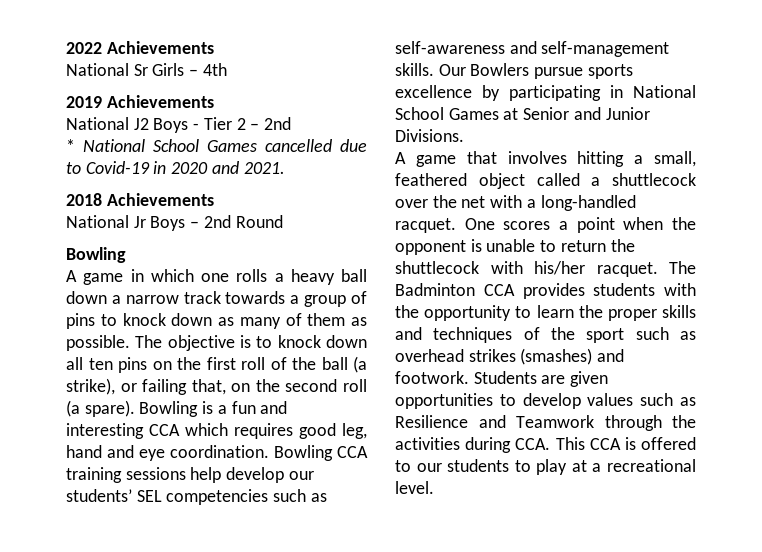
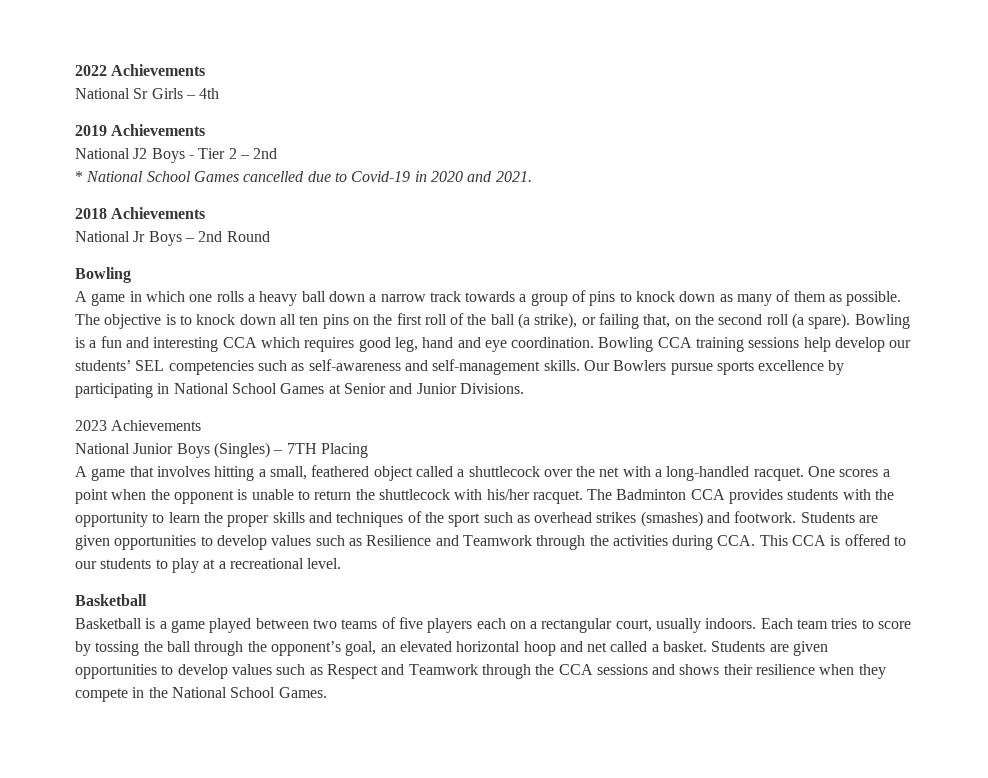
(464, 135) none -> [75,420,202,431] [75,442,368,458] // 2023 Achievements // National Junior Boys (Singles) – 7TH Placing
(434, 487) none -> [75,594,147,606] [75,617,912,633] [75,641,829,656] [75,664,886,679] [75,687,327,702] // Basketball // Basketball is a game played between two teams of five players each on a rectangular court, usually indoors. Each team tries to score by tossing the ball through the opponent’s goal, an elevated horizontal hoop and net called a basket. Students are given opportunities to develop values such as Respect and Teamwork through the CCA sessions and shows their resilience when they compete in the National School Games.

